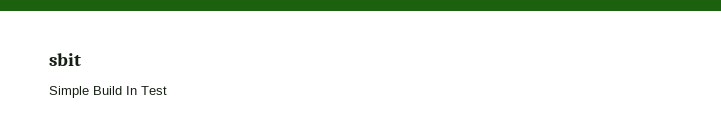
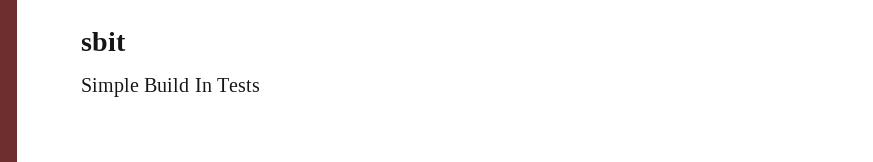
[141,86,167,95] Test -> [217,78,261,92] Tests

